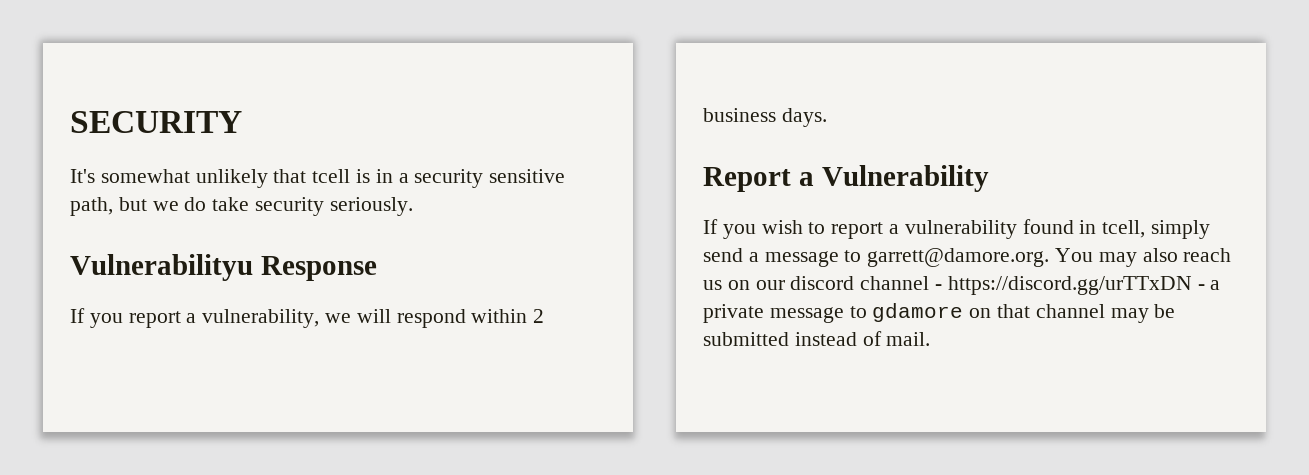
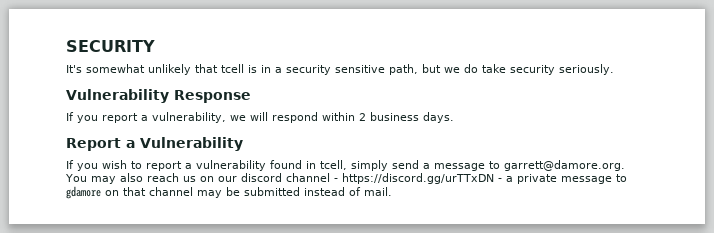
[70,254,253,281] Vulnerabilityu -> [66,89,169,103] Vulnerability

